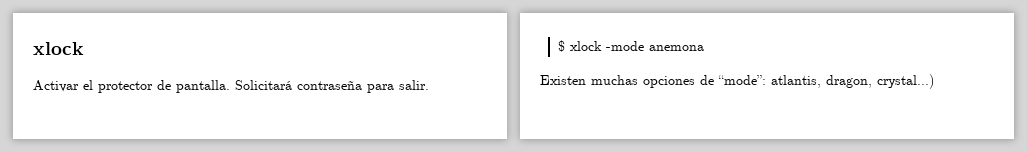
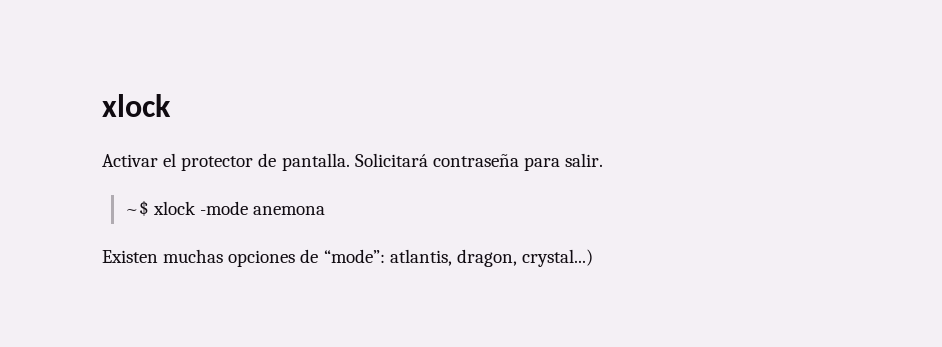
[557,40,565,52] $ -> [124,200,149,216] ~$

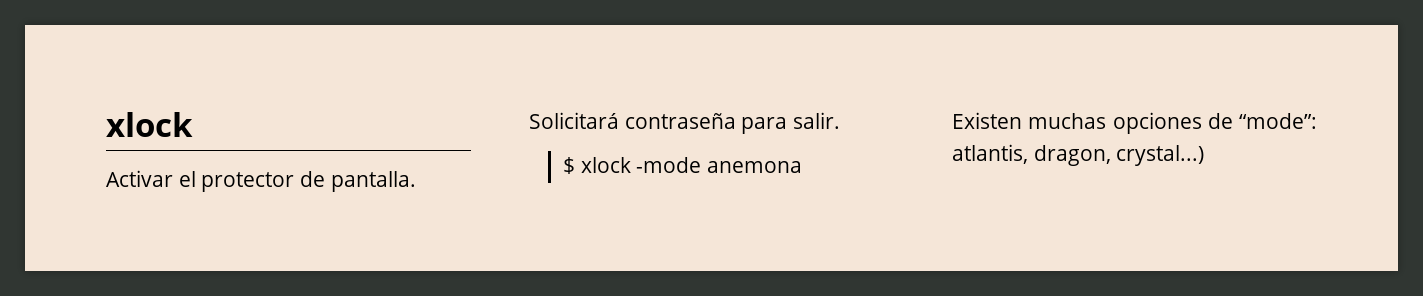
[124,200,149,216] ~$ -> [562,157,575,174] $

